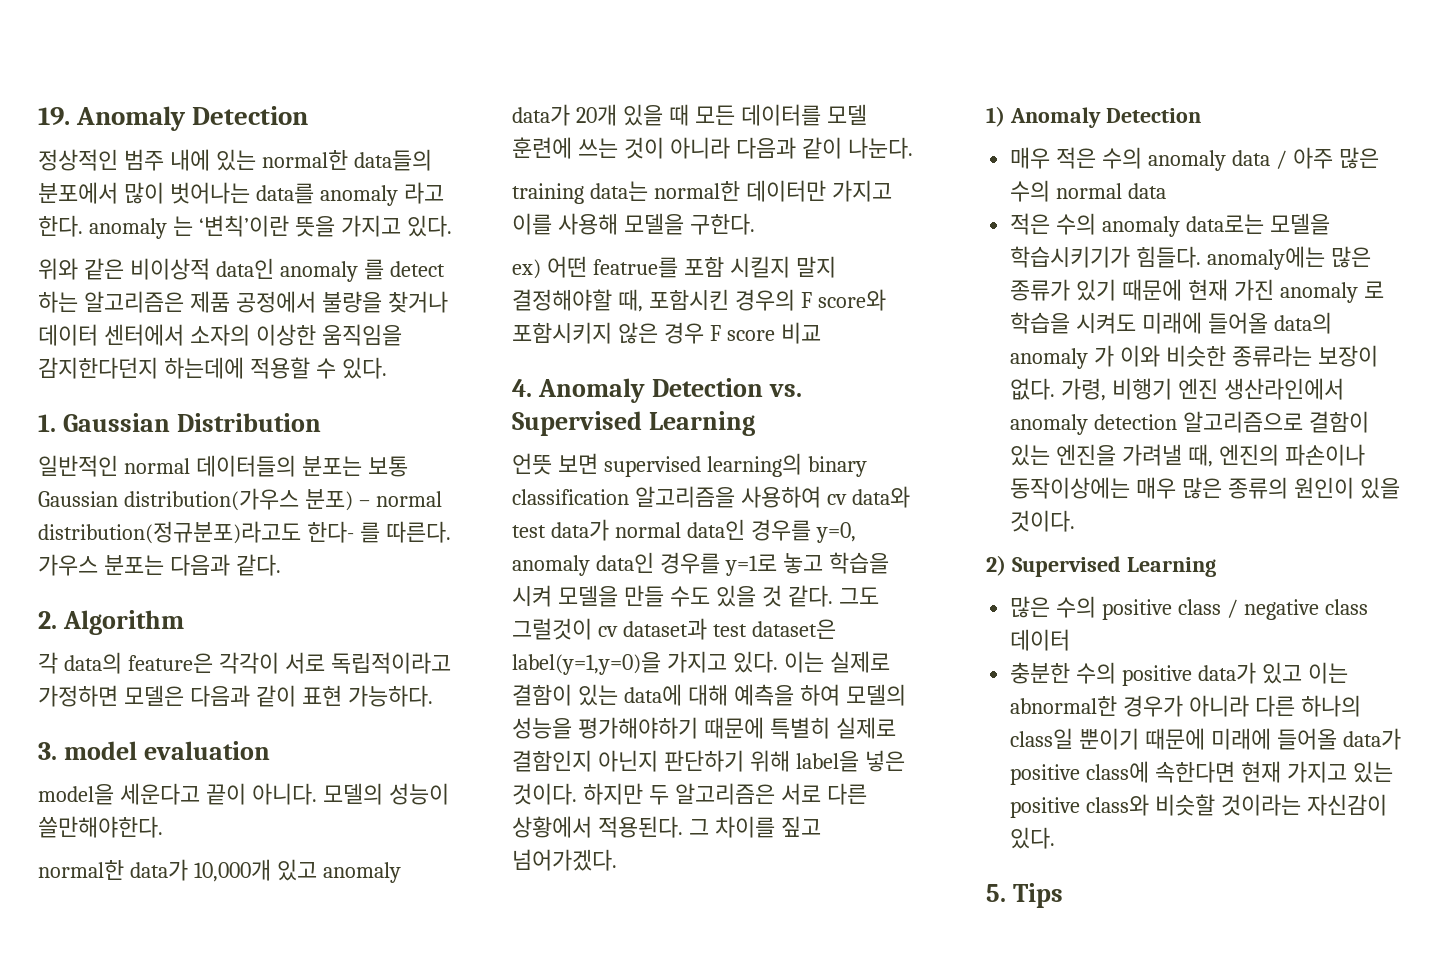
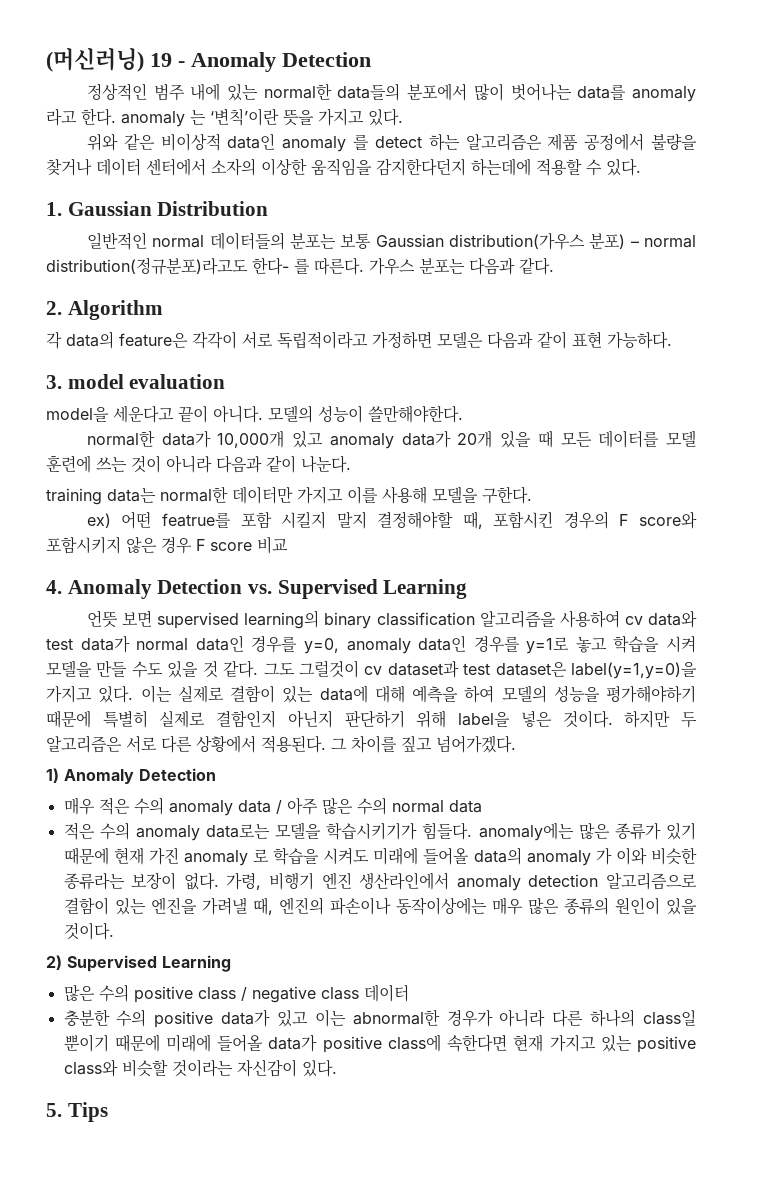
[38,107,70,125] 19. -> [46,48,185,72] (머신러닝) 19 -

